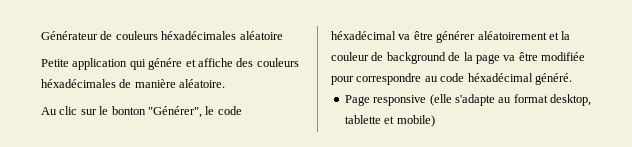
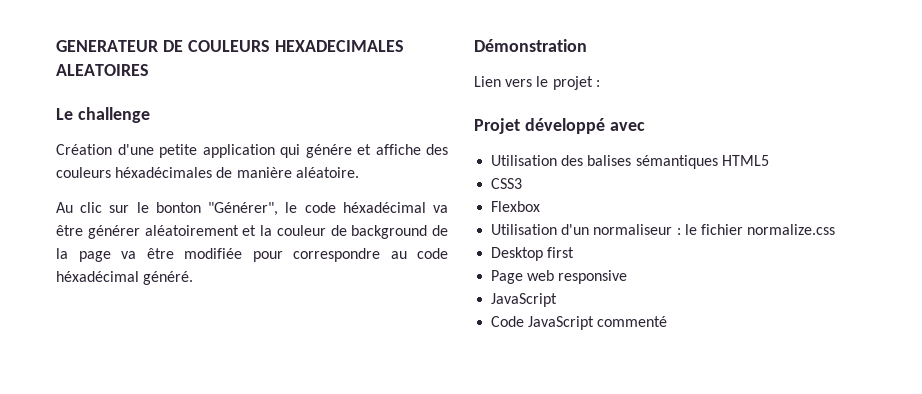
[41,31,283,40] [41,59,69,67] Générateur de couleurs héxadécimales aléatoire // Petite -> [56,40,404,52] [56,64,149,76] [56,107,150,123] [56,144,197,158] GENERATEUR DE COULEURS HEXADECIMALES ALEATOIRES // Le challenge // Création d'une petite
(572, 79) none -> [474,39,587,52] [474,76,600,90] [474,118,645,134] [491,155,769,169] [491,178,523,189] [491,201,541,212] [491,224,836,235] [491,247,575,261] // Démonstration // Lien vers le projet : // Projet développé avec // Utilisation des balises sémantiques HTML5 // CSS3 // Flexbox // Utilisation d'un normaliseur : le fichier normalize.css // Desktop first
(370, 100) none -> [527,270,555,281] web
[429,94,591,106] [344,115,435,127] (elle s'adapte au format desktop, tablette et mobile) -> [491,293,558,307] [491,316,668,330] // JavaScript // Code JavaScript commenté

